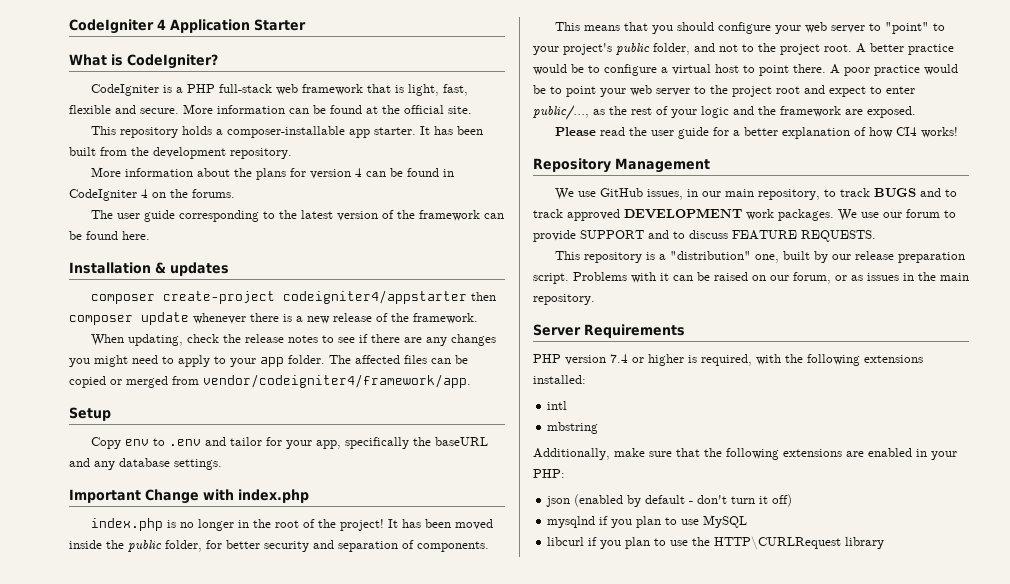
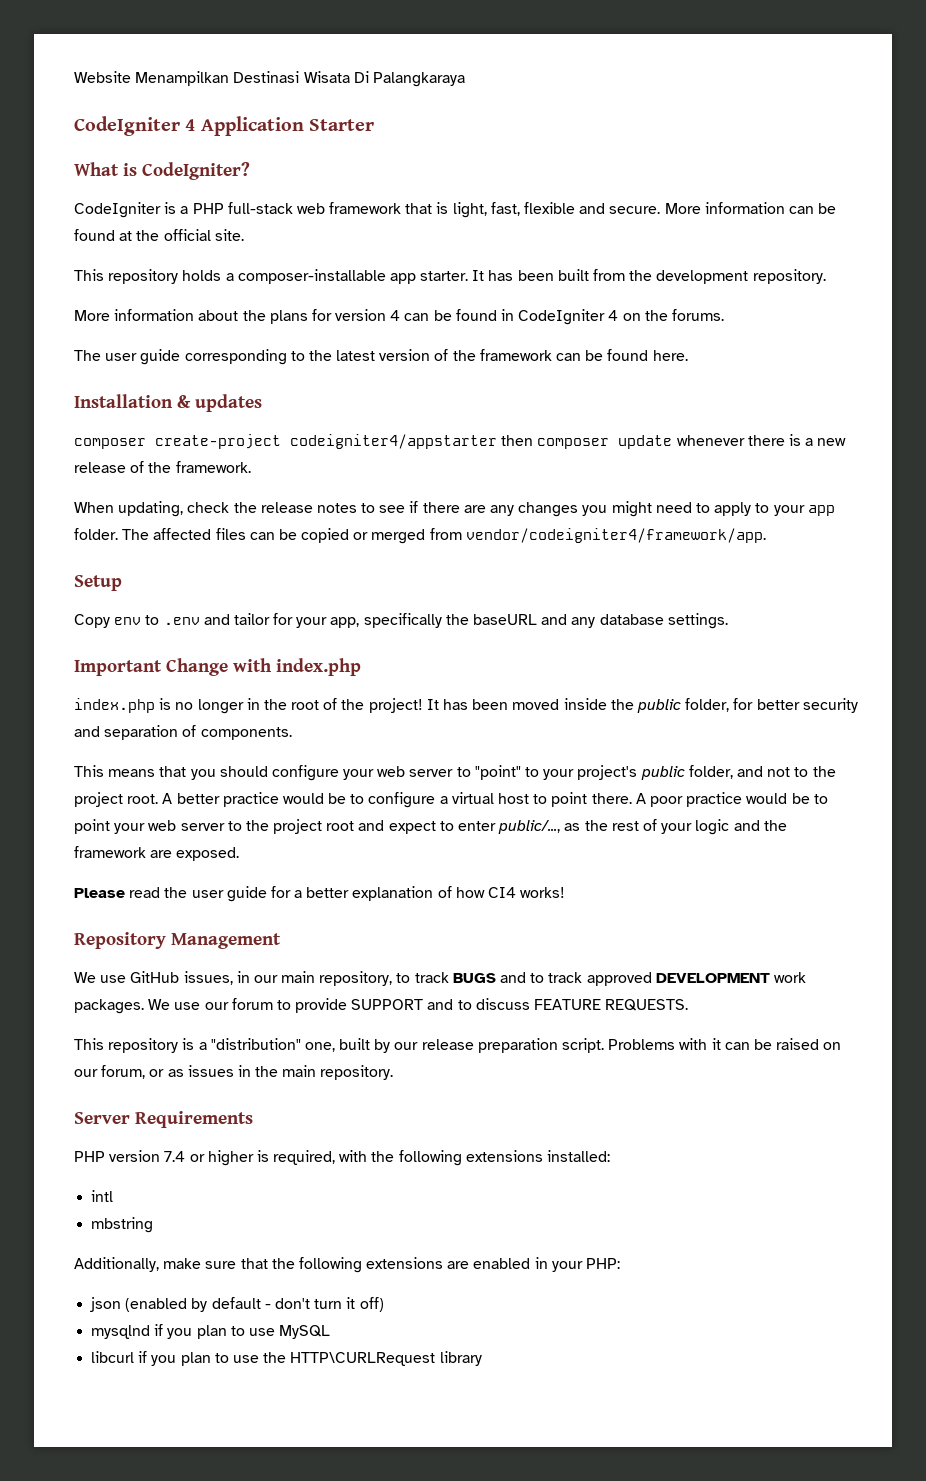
(69, 26) none -> [74,71,465,87] Website Menampilkan Destinasi Wisata Di Palangkaraya //

